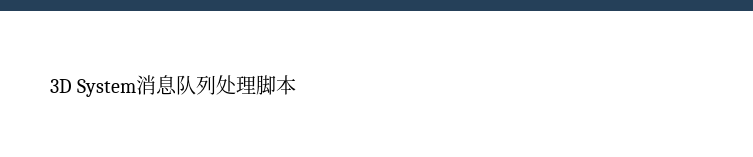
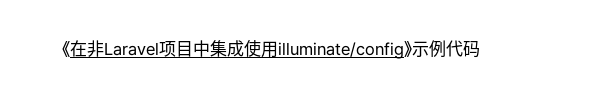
[50,75,297,97] 3D System消息队列处理脚本 -> [62,39,481,59] 《在非Laravel项目中集成使用illuminate/config》示例代码

